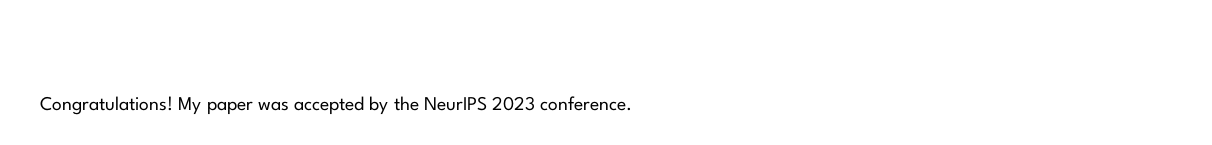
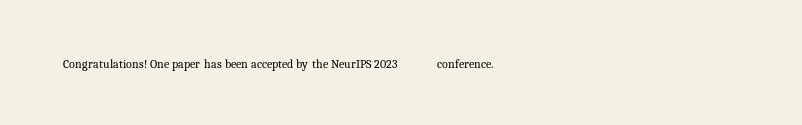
[178,97,289,115] My paper was -> [150,59,248,71] One paper has been

